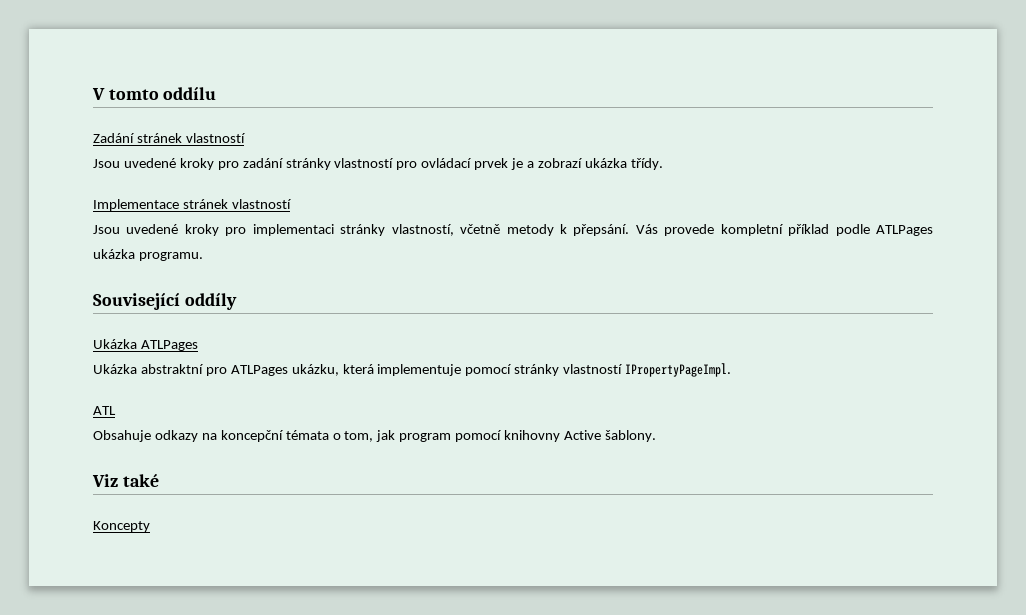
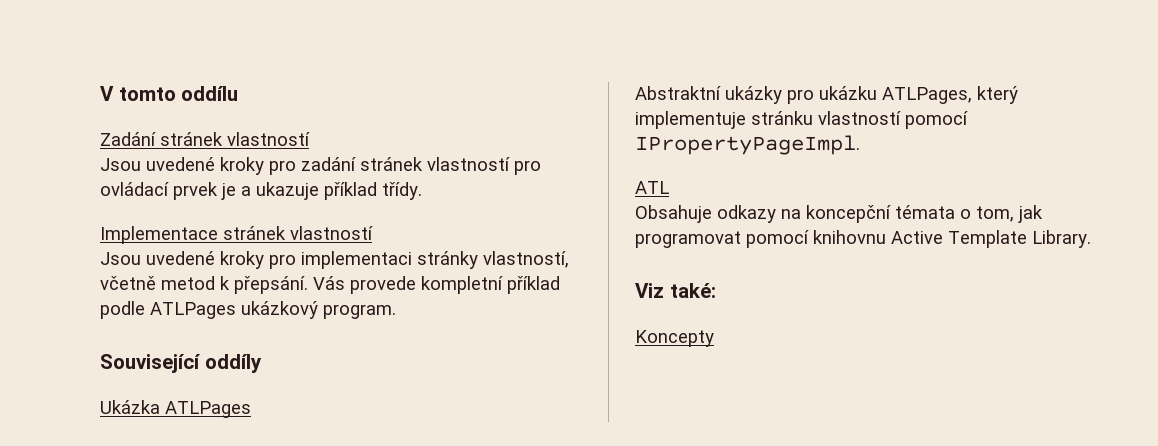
[285,158,331,170] stránky -> [360,157,423,171] stránek
[537,158,627,168] zobrazí ukázka -> [256,182,377,200] ukazuje příklad
[506,224,554,236] metody -> [161,276,215,290] metod
[93,249,203,261] ukázka programu. -> [241,301,396,319] ukázkový program.
[93,364,623,376] Ukázka abstraktní pro ATLPages ukázku, která implementuje pomocí stránky vlastností -> [635,86,1018,104] [635,111,968,129] Abstraktní ukázky pro ukázku ATLPages, který implementuje stránku vlastností pomocí
[399,430,656,442] program pomocí knihovny Active šablony. -> [635,230,1091,248] programovat pomocí knihovnu Active Template Library.
[122,474,159,487] také -> [669,283,716,298] také:

